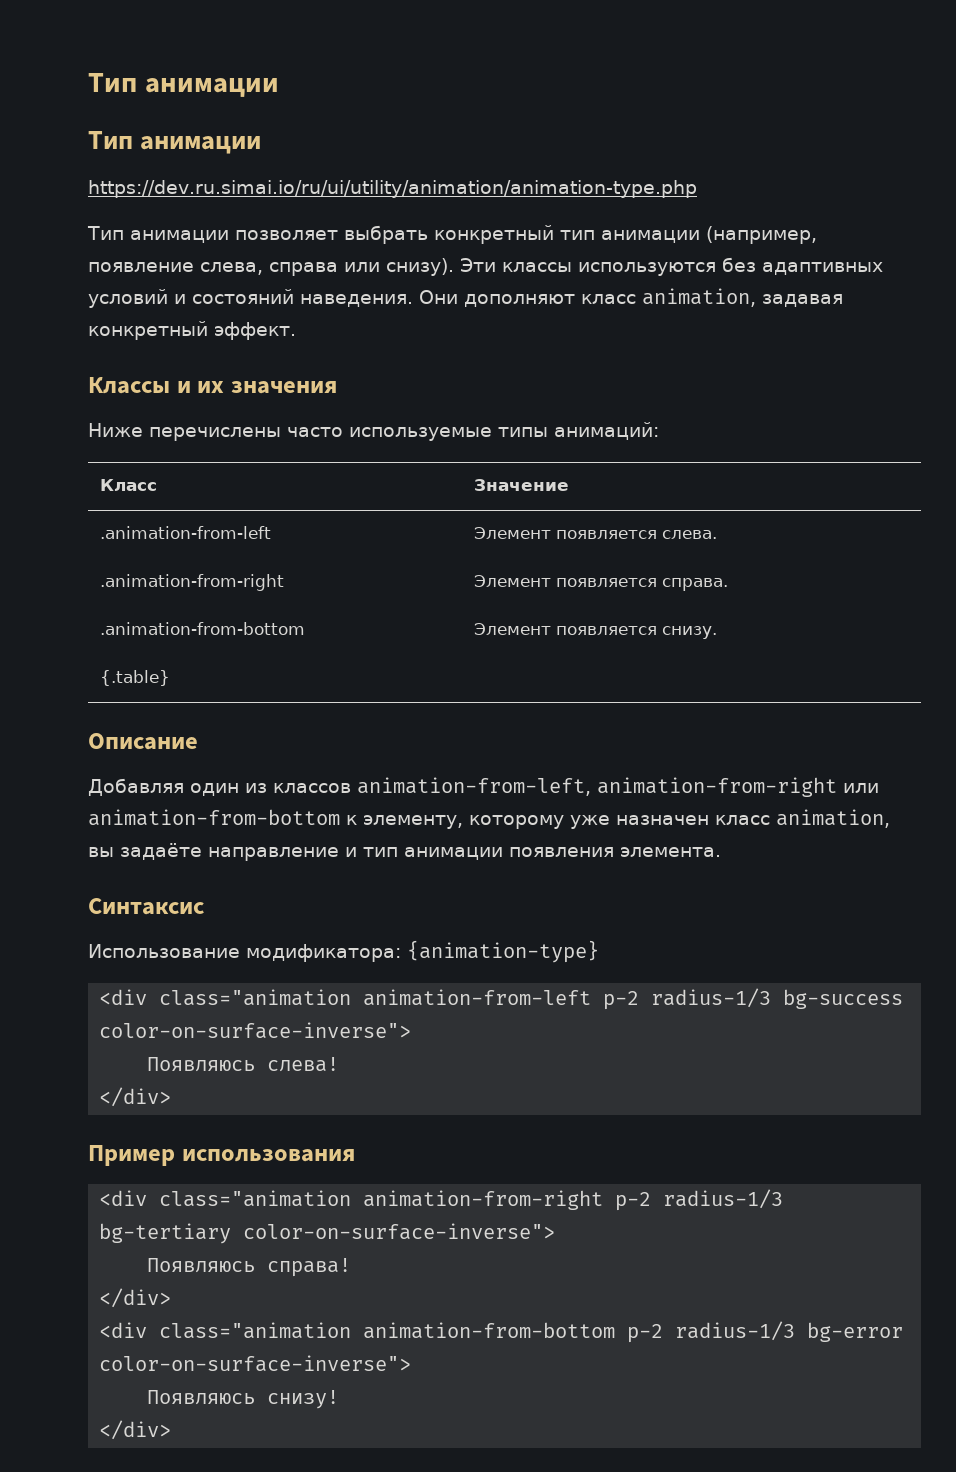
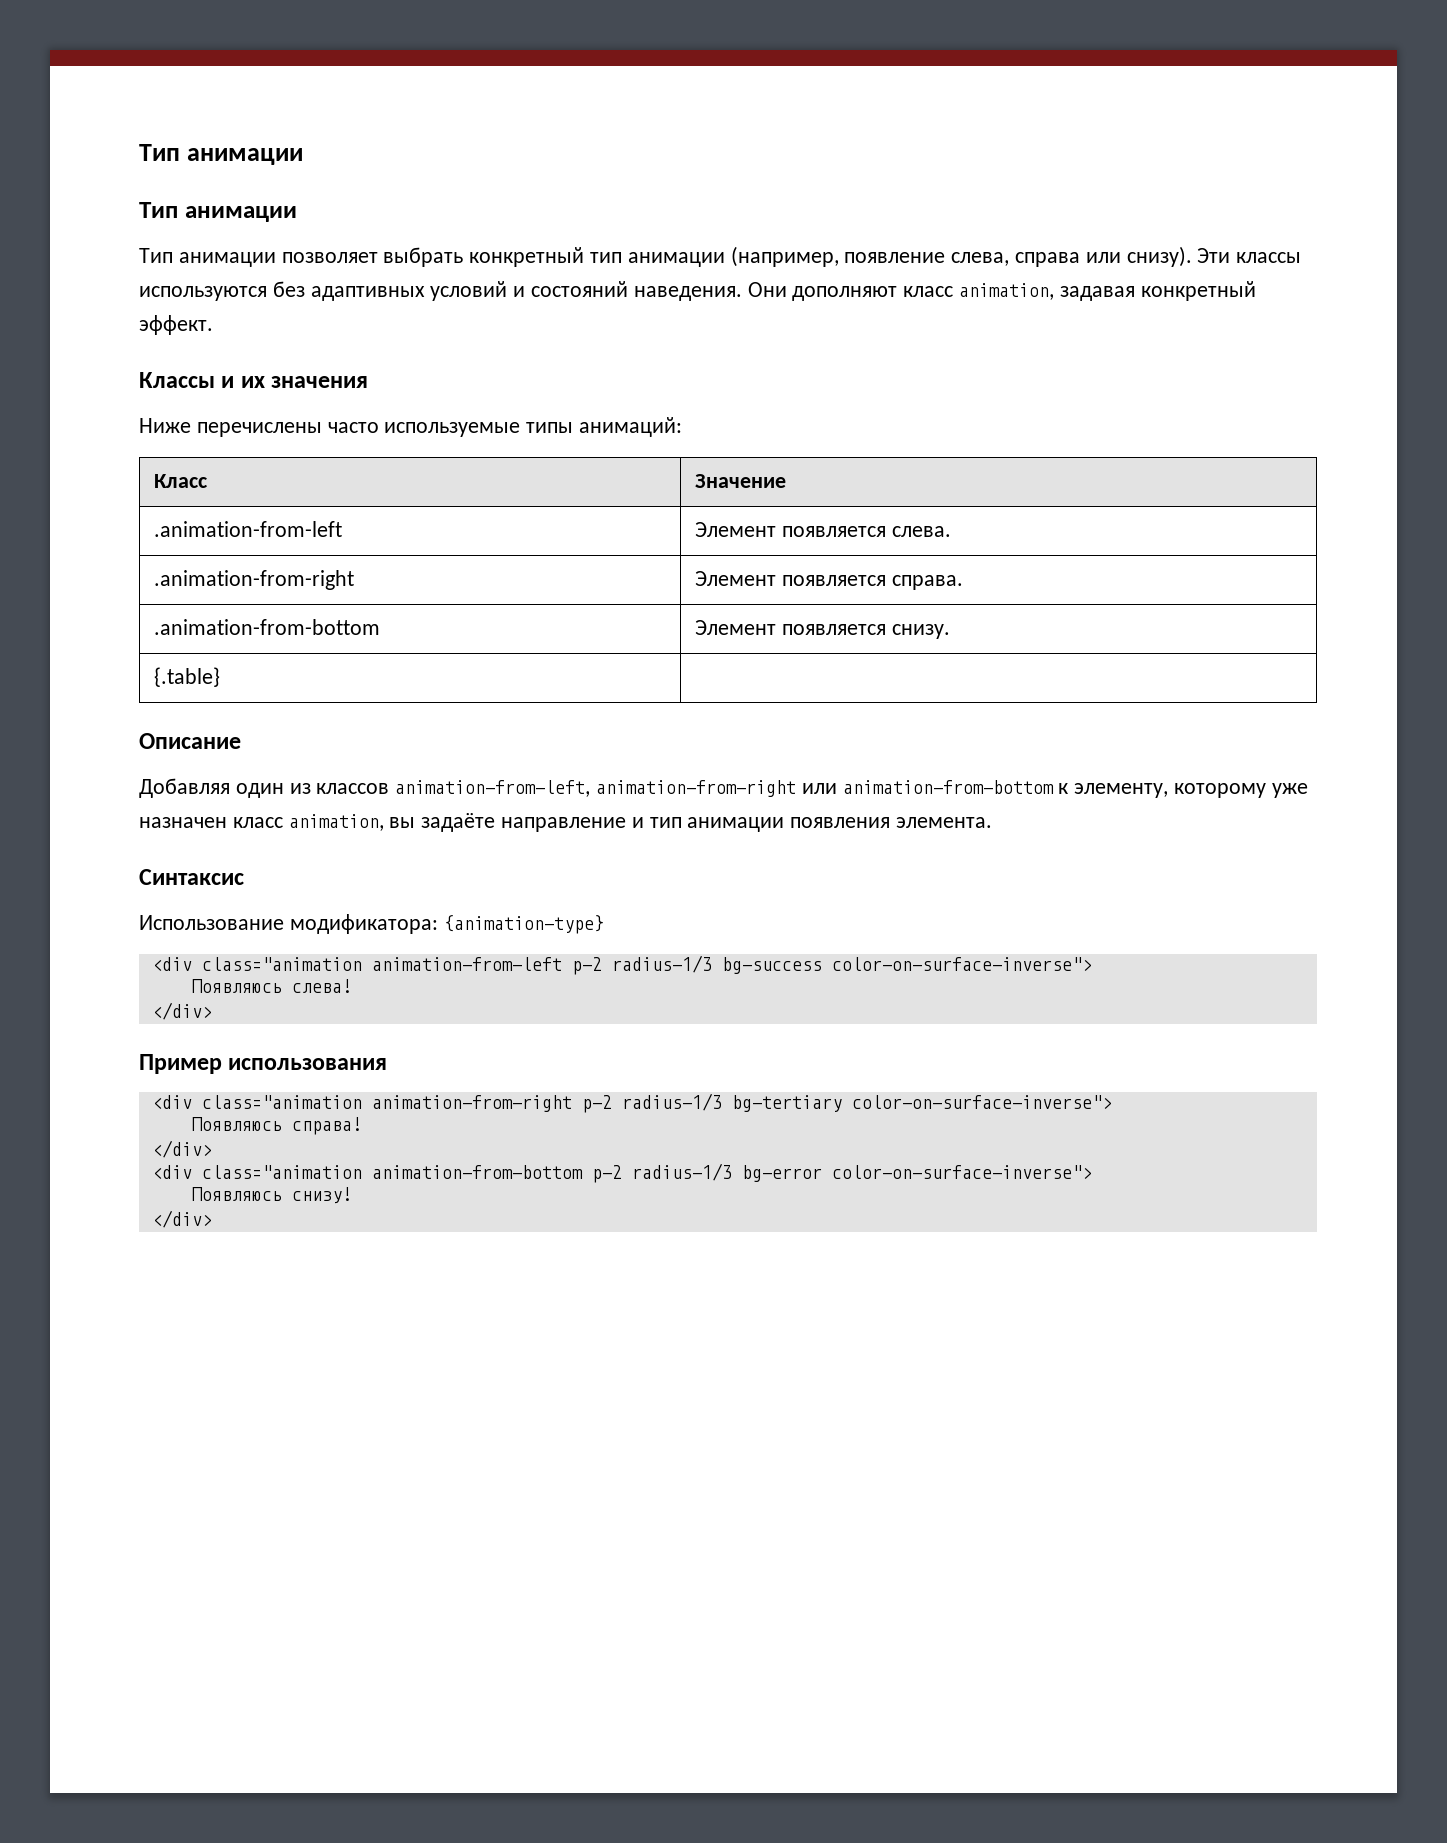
[88,73,279,97] [88,131,262,154] [88,180,697,198] Тип анимации // Тип анимации // https://dev.ru.simai.io/ru/ui/utility/animation/animation-type.php -> [139,144,304,165] [139,202,297,222] Тип анимации // Тип анимации

